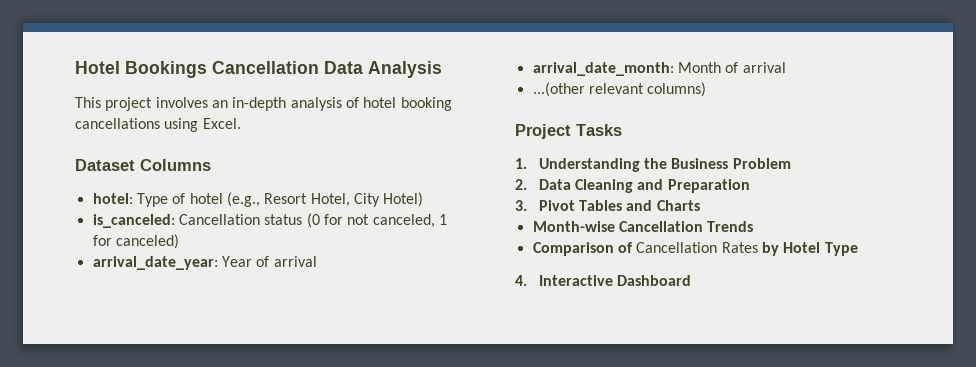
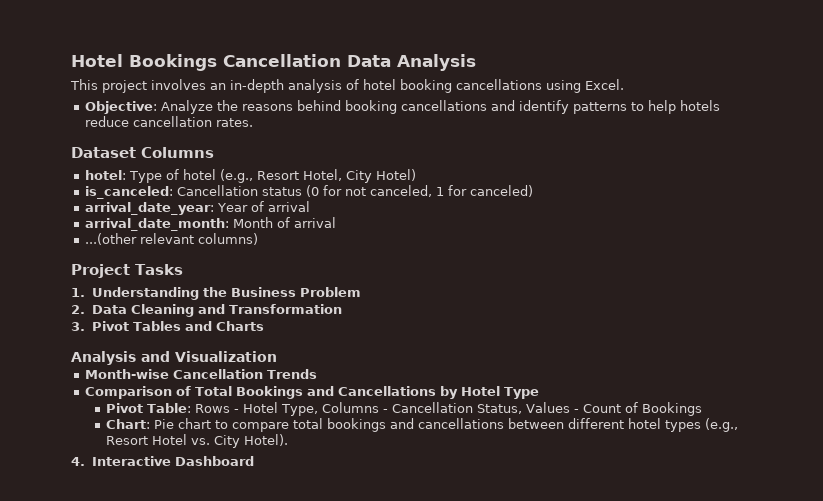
(241, 123) none -> [85,100,721,114] [85,116,254,127] // Objective: Analyze the reasons behind booking cancellations and identify patterns to help hotels reduce cancellation rates.
[667,179,750,193] Preparation -> [229,304,343,314] Transformation
(700, 205) none -> [71,351,277,365] // Analysis and Visualization
[636,242,758,253] Cancellation Rates -> [195,386,437,399] Total Bookings and Cancellations
(858, 249) none -> [106,402,703,416] [106,418,739,432] [106,434,289,448] // Pivot Table: Rows - Hotel Type, Columns - Cancellation Status, Values - Count of Bookings // Chart: Pie chart to compare total bookings and cancellations between different hotel types (e.g., Resort Hotel vs. City Hotel).

